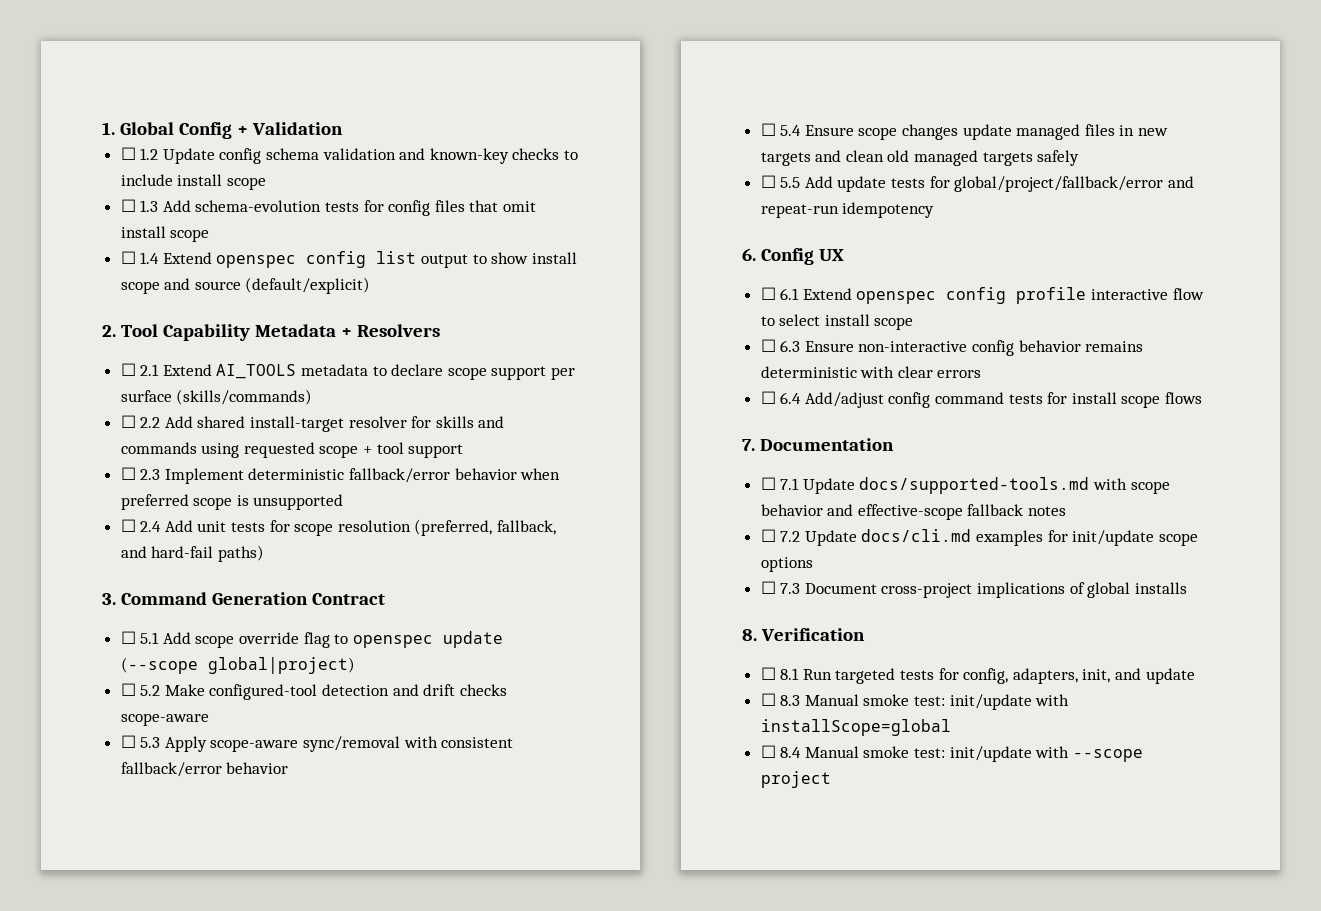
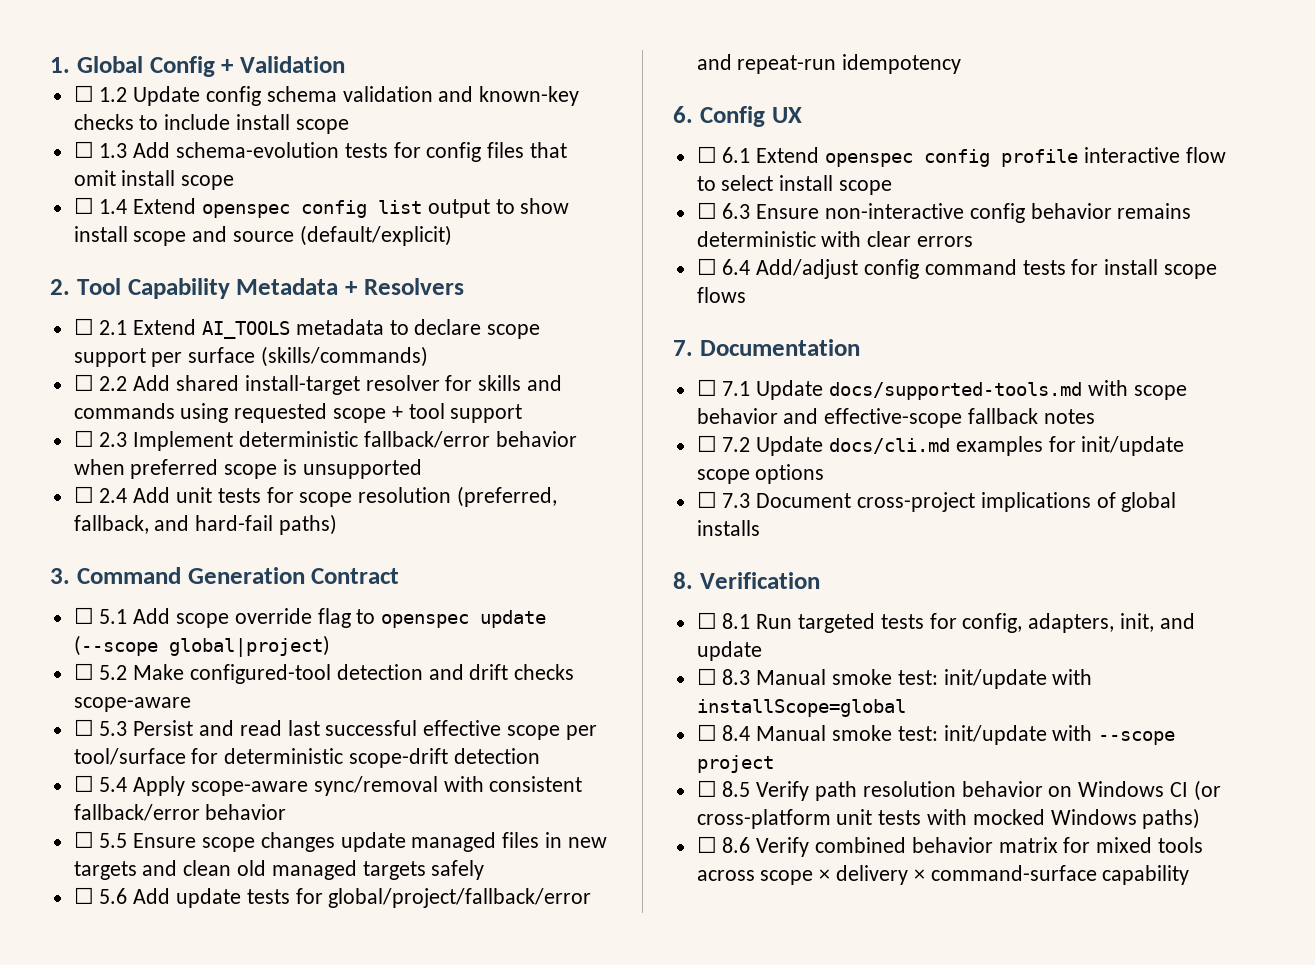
(161, 742) none -> [133,720,597,740] [73,748,540,768] [73,775,128,792] Persist and read last successful effective scope per tool/surface for deterministic scope-drift detection // ☐ 5.4
[780,125,802,136] 5.4 -> [99,833,128,848] 5.5
[780,177,801,188] 5.5 -> [99,888,128,904] 5.6
(831, 779) none -> [696,780,1221,801] [696,808,1201,829] [696,836,1204,857] [696,865,1190,885] // ☐ 8.5 Verify path resolution behavior on Windows CI (or cross-platform unit tests with mocked Windows paths) // ☐ 8.6 Verify combined behavior matrix for mixed tools across scope × delivery × command-surface capability

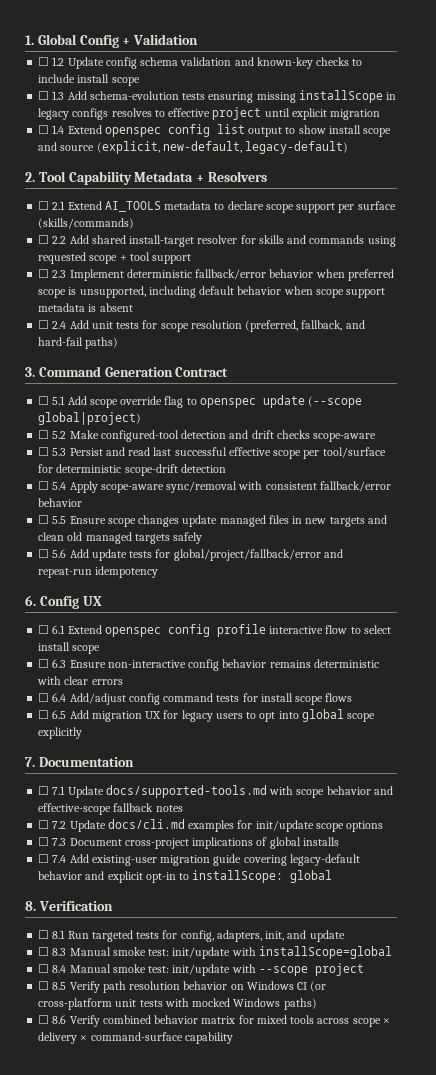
[393,142,568,162] [73,170,235,190] for config files that omit install scope -> [208,90,397,103] [38,107,381,120] ensuring missing installScope in legacy configs resolves to effective project until explicit migration
[299,225,452,246] (default/explicit) -> [96,141,349,154] (explicit, new-default, legacy-default)
[302,459,422,479] unsupported -> [79,286,386,298] [38,303,133,312] unsupported, including default behavior when scope support metadata is absent
(746, 295) none -> [38,709,376,722] [38,727,83,739] // ☐ 6.5 Add migration UX for legacy users to opt into global scope explicitly
(760, 528) none -> [38,854,360,866] [38,870,333,883] // ☐ 7.4 Add existing-user migration guide covering legacy-default behavior and explicit opt-in to installScope: global

